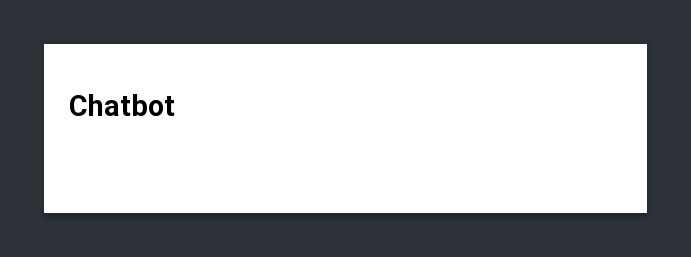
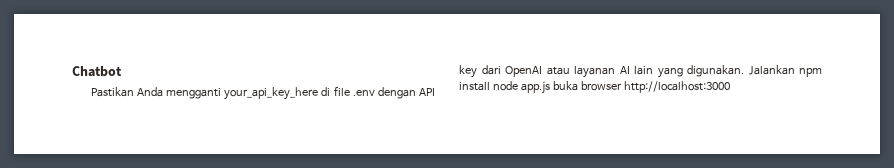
(175, 105) none -> [90,86,436,100] [459,65,822,78] [459,81,730,94] // Pastikan Anda mengganti your_api_key_here di file .env dengan API key dari OpenAI atau layanan AI lain yang digunakan. Jalankan npm install node app.js buka browser http://localhost:3000

